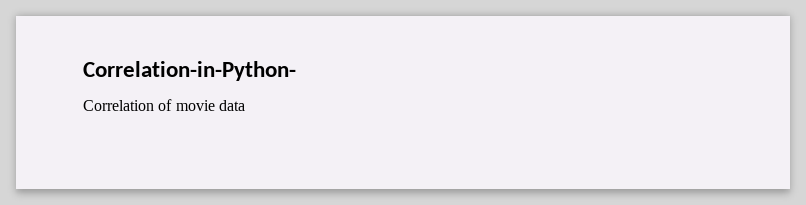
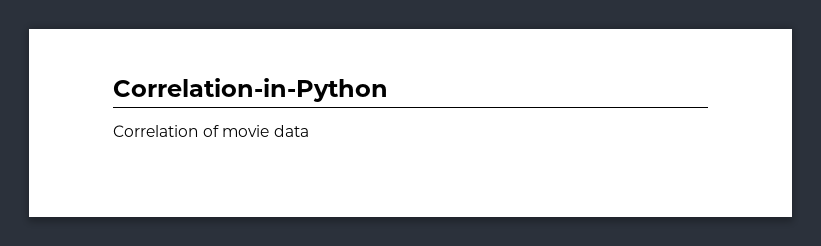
[83,61,296,81] Correlation-in-Python- -> [113,78,388,102] Correlation-in-Python

